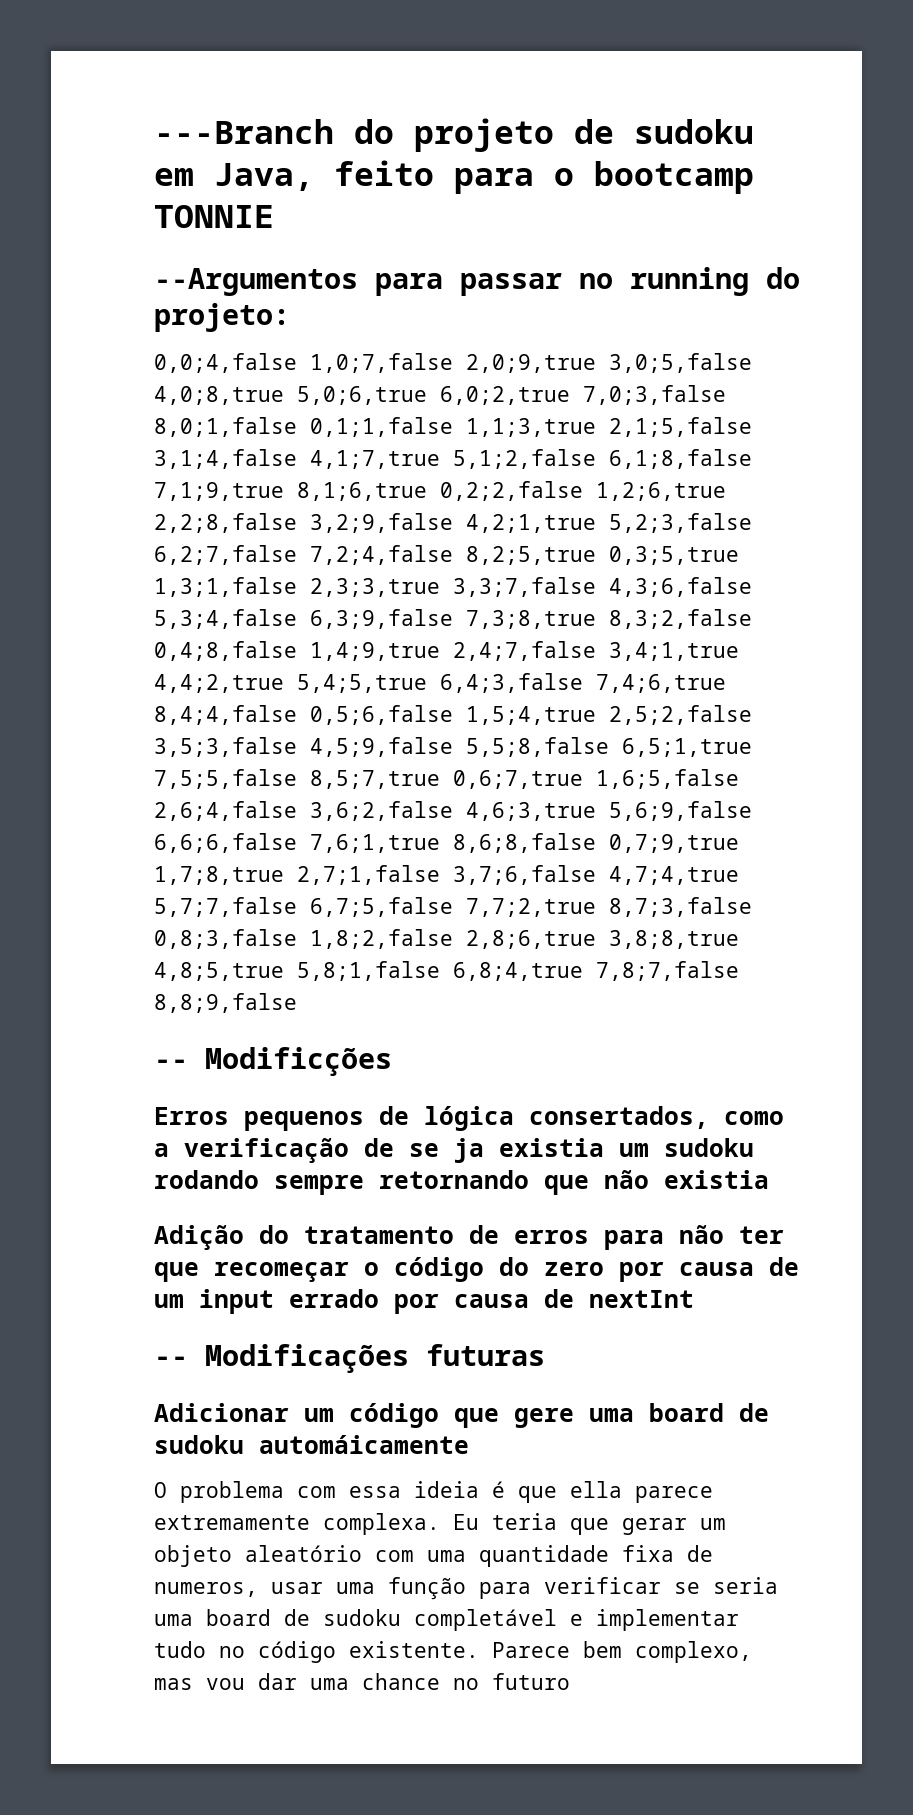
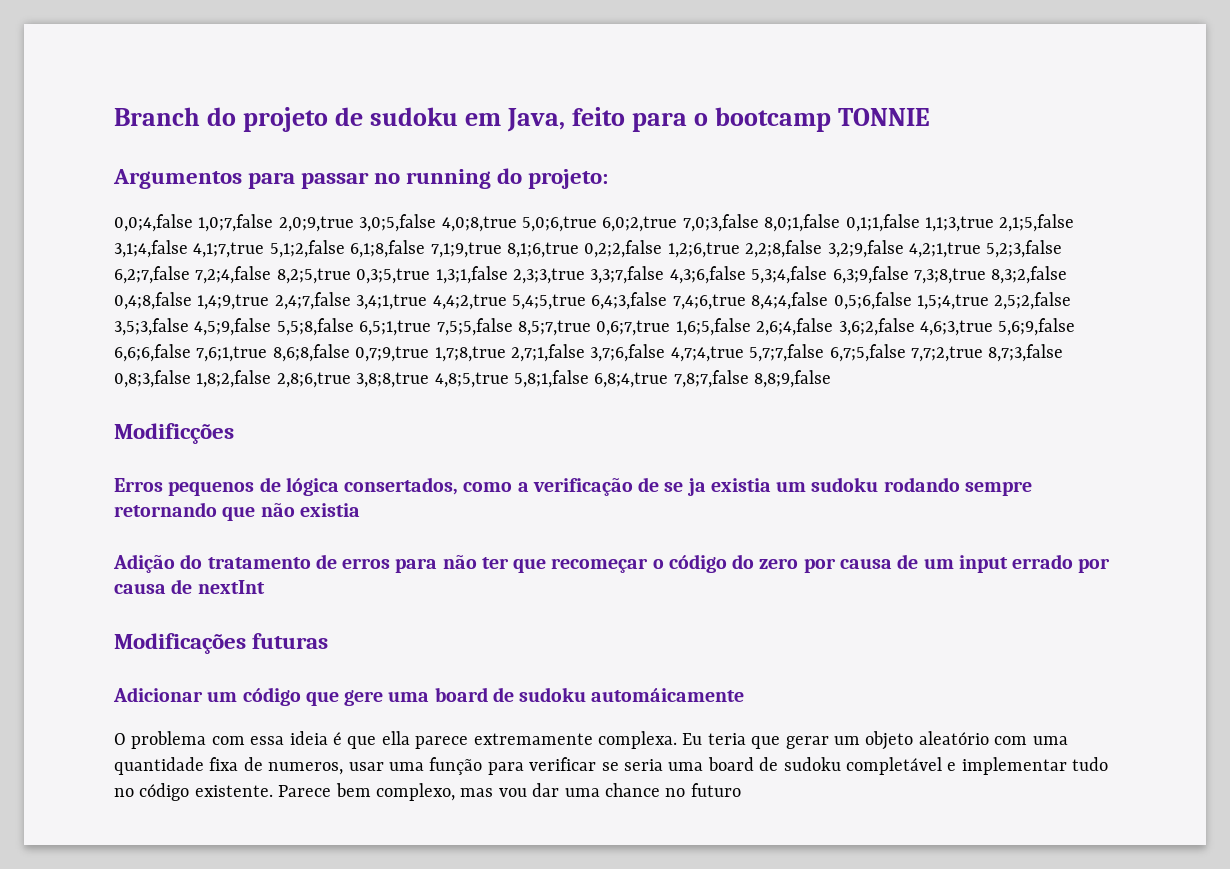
[154,119,334,144] ---Branch -> [114,107,200,126] Branch
[154,268,358,296] --Argumentos -> [113,169,242,189] Argumentos
[154,1059,188,1069] -- -> (832, 379) none
[154,1356,188,1366] -- -> (265, 587) none

